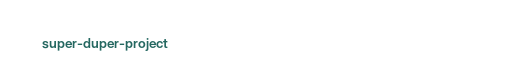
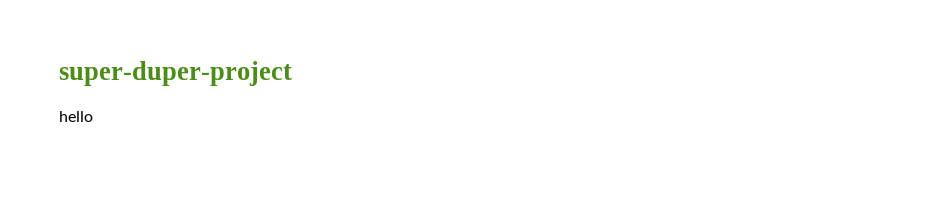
(168, 44) none -> [59,111,93,122] // hello

